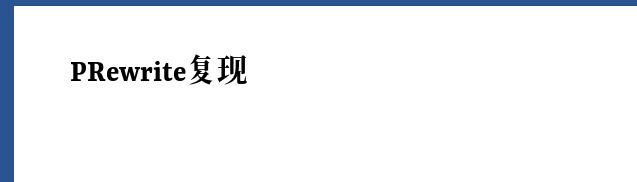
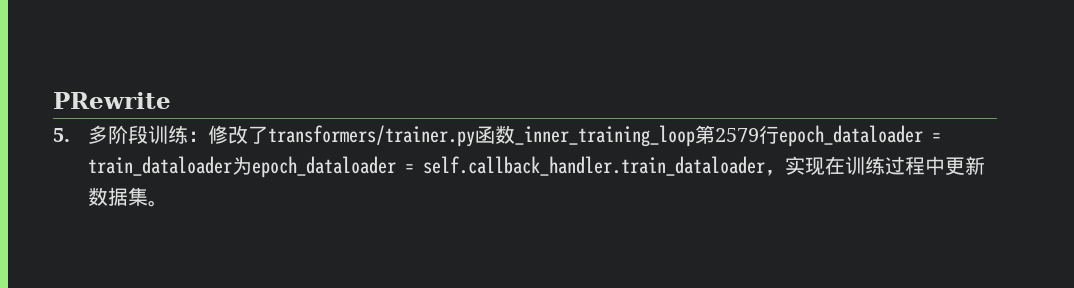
[186,54,248,85] 复现 -> [53,125,942,147] [88,156,986,178] [88,187,169,207] // 5.多阶段训练：修改了transformers/trainer.py函数_inner_training_loop第2579行epoch_dataloader = train_dataloader为epoch_dataloader = self.callback_handler.train_dataloader，实现在训练过程中更新数据集。

